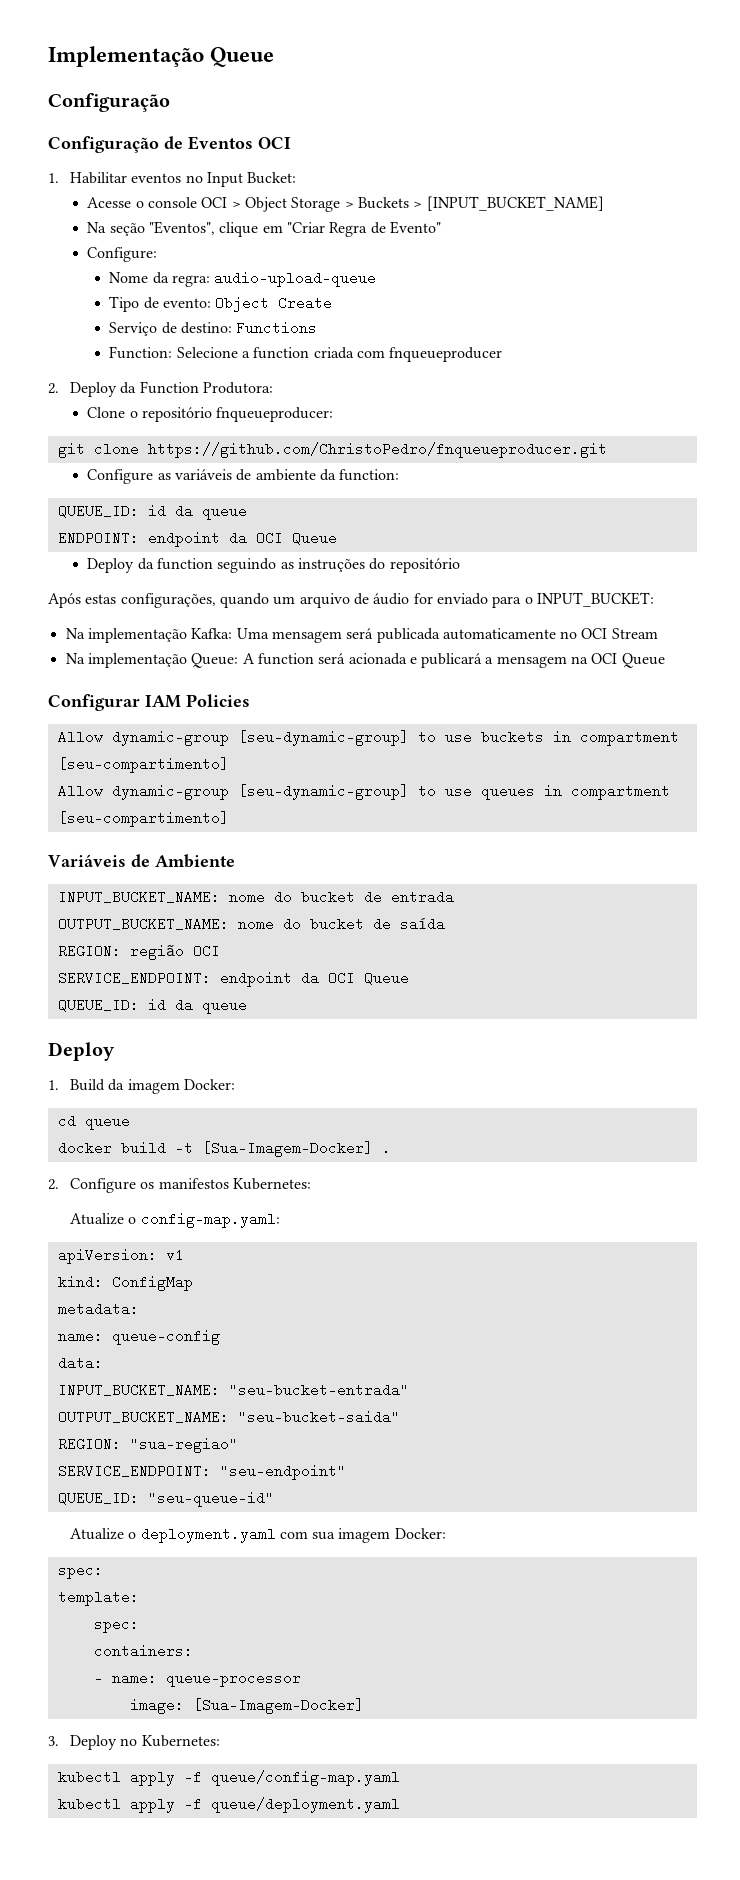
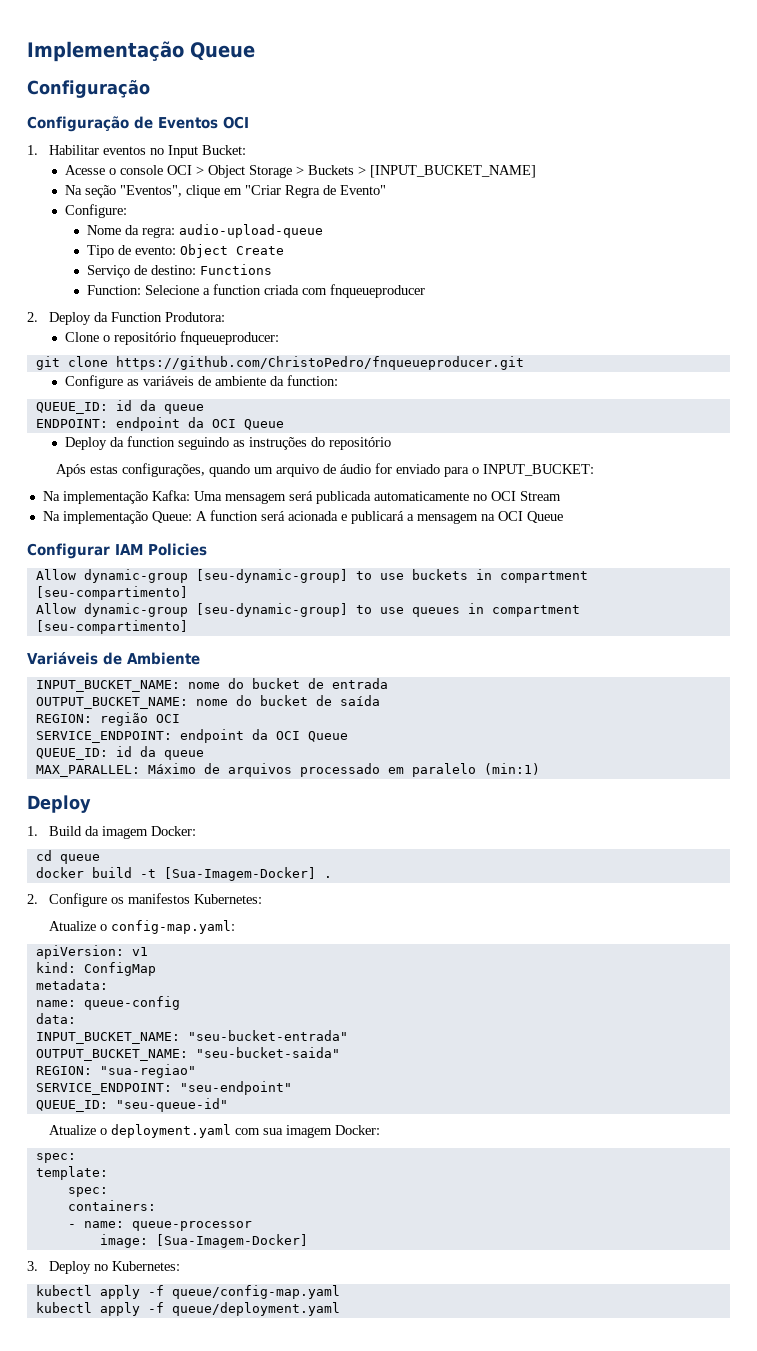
(247, 1006) none -> [35,763,540,777] // MAX_PARALLEL: Máximo de arquivos processado em paralelo (min:1)

